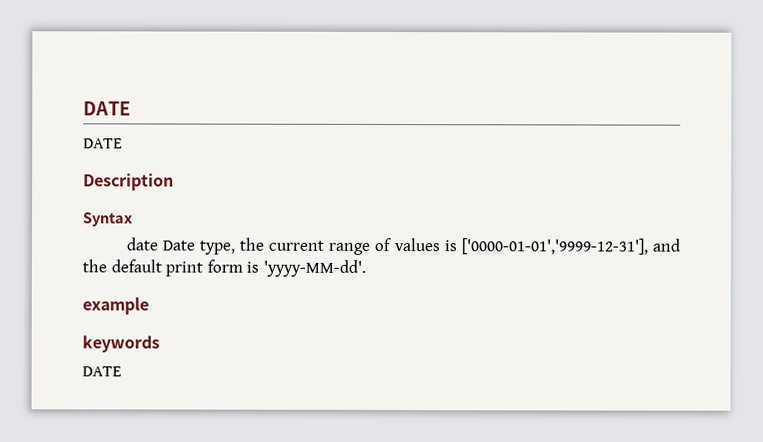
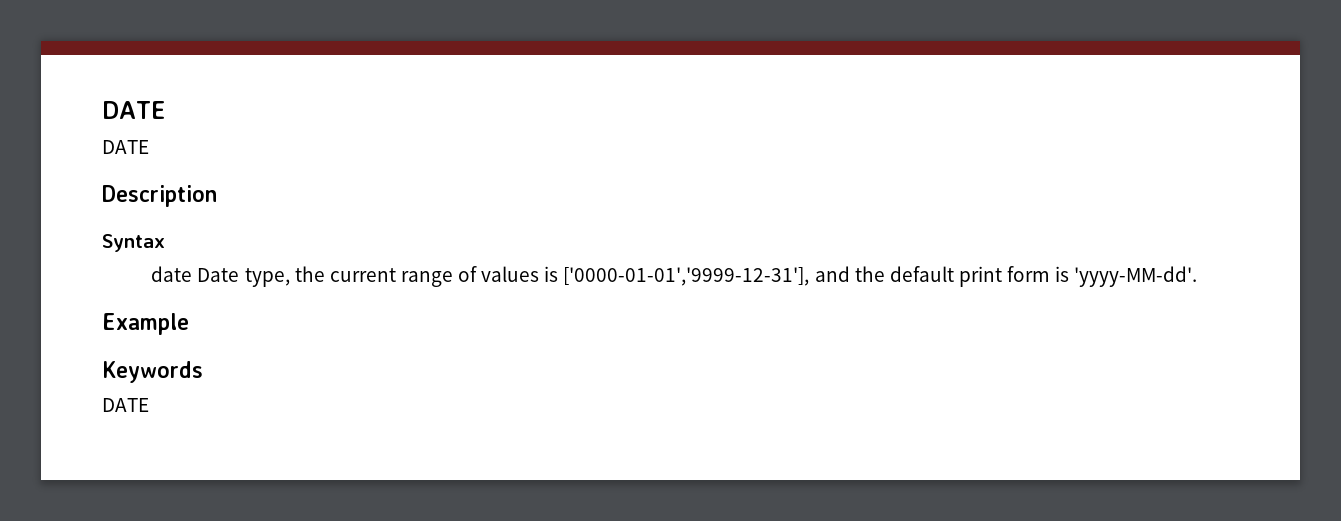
[82,297,149,315] [82,335,160,353] example // keywords -> [102,313,189,335] [102,361,203,383] Example // Keywords

